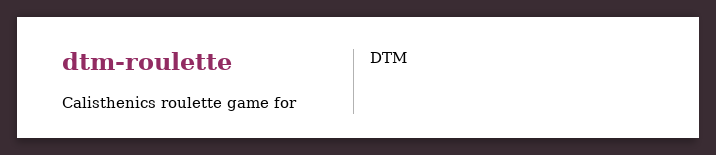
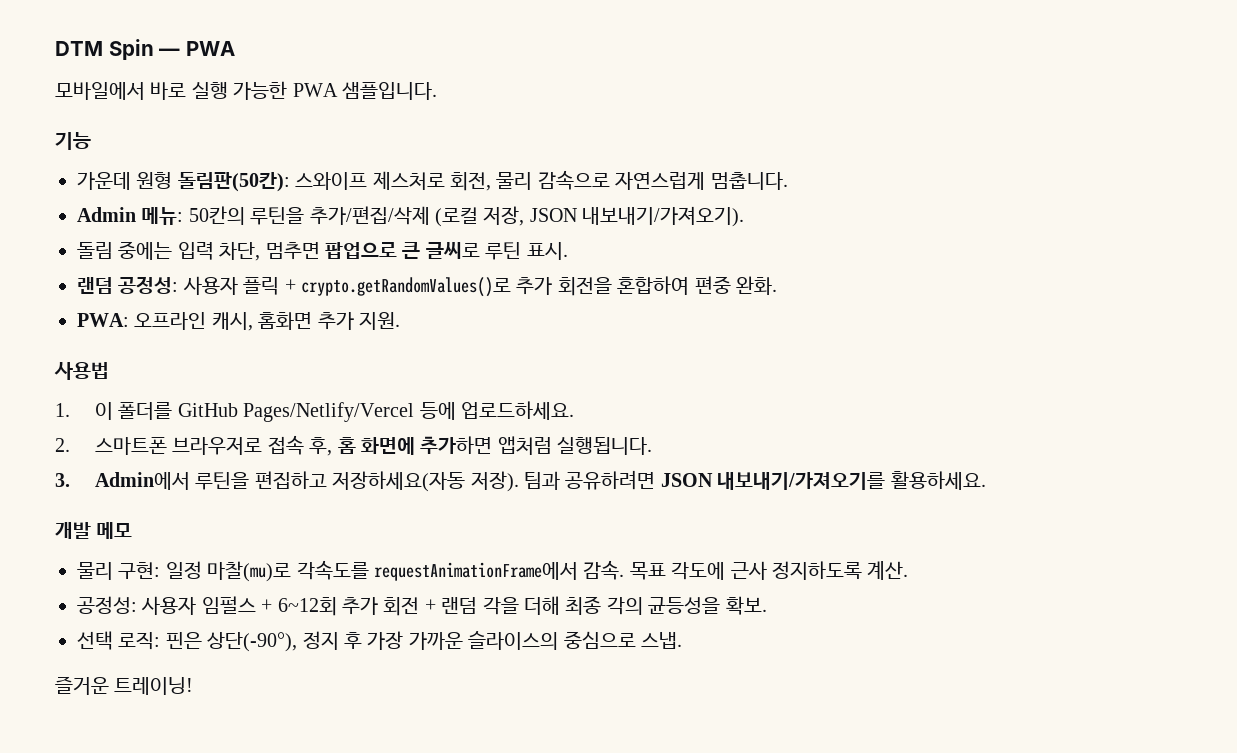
[62,52,232,70] [62,96,297,111] [370,52,407,63] dtm-roulette // Calisthenics roulette game for DTM -> [55,39,235,60] [55,81,437,100] [55,132,91,150] [77,170,788,192] [77,206,745,227] [77,241,568,261] [77,276,777,297] [77,312,400,331] [54,362,109,380] [55,401,574,422] [55,435,653,456] [55,470,986,492] [55,522,133,539] [77,560,909,582] [77,596,767,616] [77,631,682,652] [55,676,194,695] DTM Spin — PWA // 모바일에서 바로 실행 가능한 PWA 샘플입니다. // 기능 // 가운데 원형 돌림판(50칸): 스와이프 제스처로 회전, 물리 감속으로 자연스럽게 멈춥니다. // Admin 메뉴: 50칸의 루틴을 추가/편집/삭제 (로컬 저장, JSON 내보내기/가져오기). // 돌림 중에는 입력 차단, 멈추면 팝업으로 큰 글씨로 루틴 표시. // 랜덤 공정성: 사용자 플릭 + crypto.getRandomValues()로 추가 회전을 혼합하여 편중 완화. // PWA: 오프라인 캐시, 홈화면 추가 지원. // 사용법 // 1. 이 폴더를 GitHub Pages/Netlify/Vercel 등에 업로드하세요. // 2. 스마트폰 브라우저로 접속 후, 홈 화면에 추가하면 앱처럼 실행됩니다. // 3. Admin에서 루틴을 편집하고 저장하세요(자동 저장). 팀과 공유하려면 JSON 내보내기/가져오기를 활용하세요. // 개발 메모 // 물리 구현: 일정 마찰(mu)로 각속도를 requestAnimationFrame에서 감속. 목표 각도에 근사 정지하도록 계산. // 공정성: 사용자 임펄스 + 6~12회 추가 회전 + 랜덤 각을 더해 최종 각의 균등성을 확보. // 선택 로직: 핀은 상단(-90°), 정지 후 가장 가까운 슬라이스의 중심으로 스냅. // 즐거운 트레이닝!

